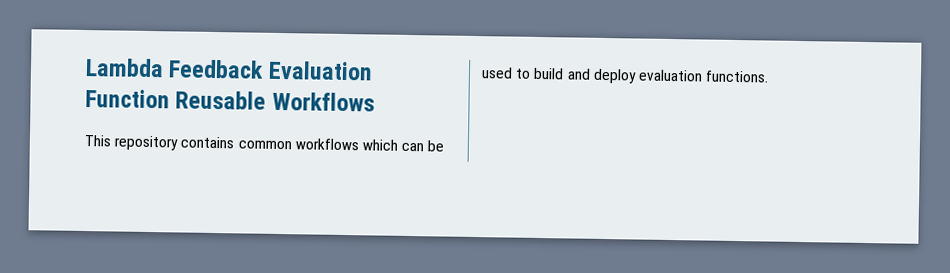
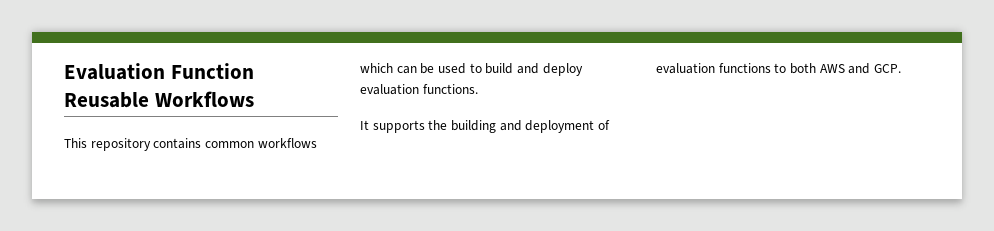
[85,58,265,79] Lambda Feedback -> (64, 71) none
(770, 76) none -> [360,120,610,133] [656,63,901,74] // It supports the building and deployment of evaluation functions to both AWS and GCP.

